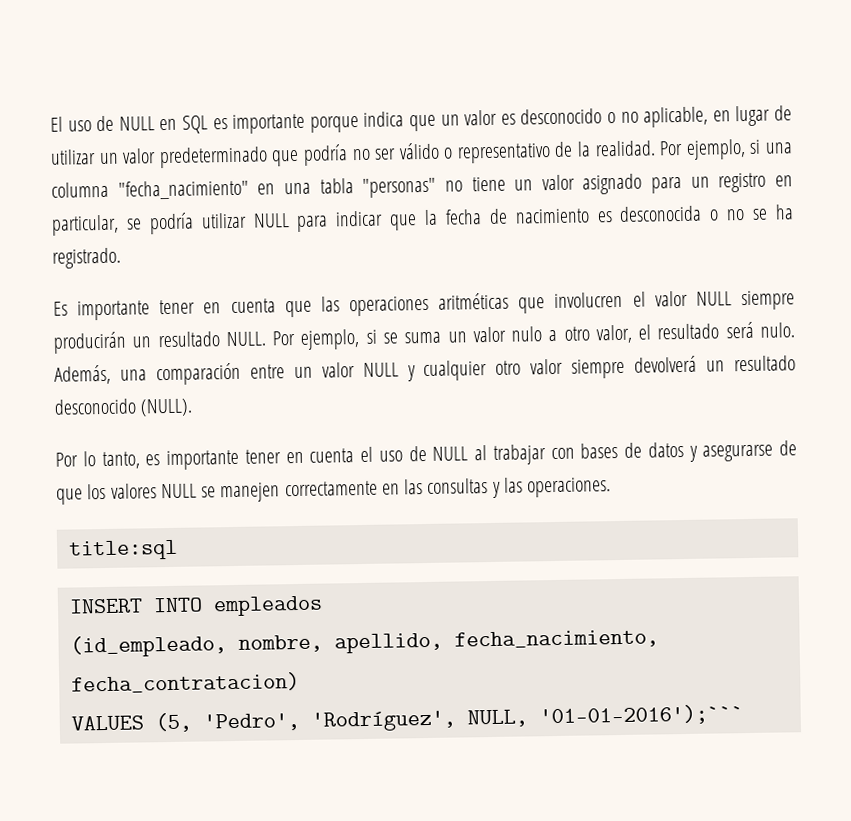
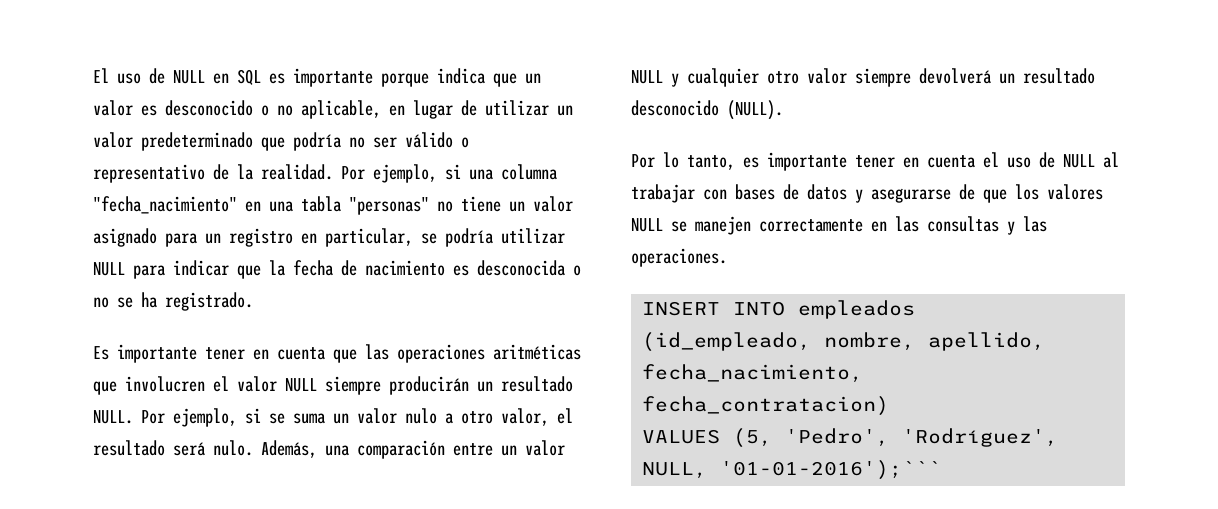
[67,539,178,561] // title:sql -> (727, 257) none

